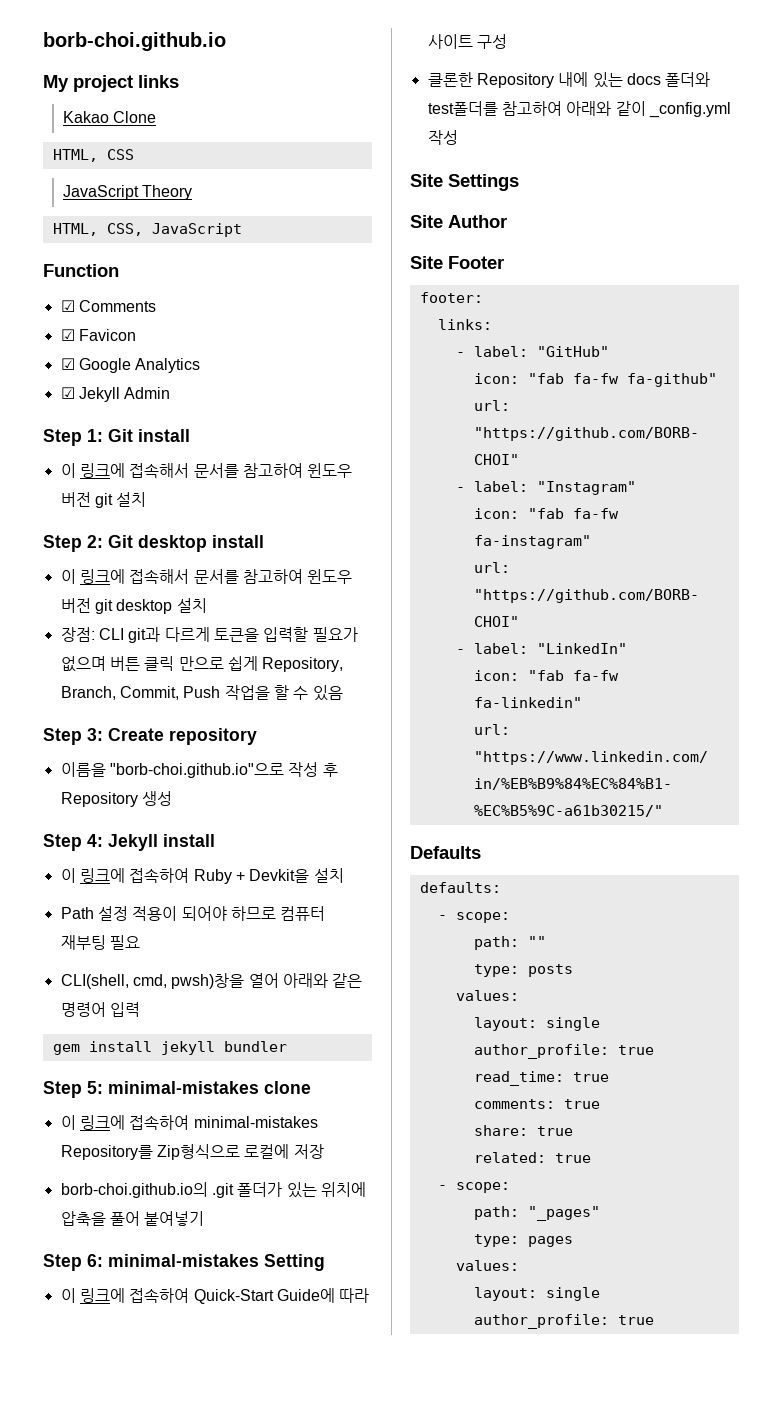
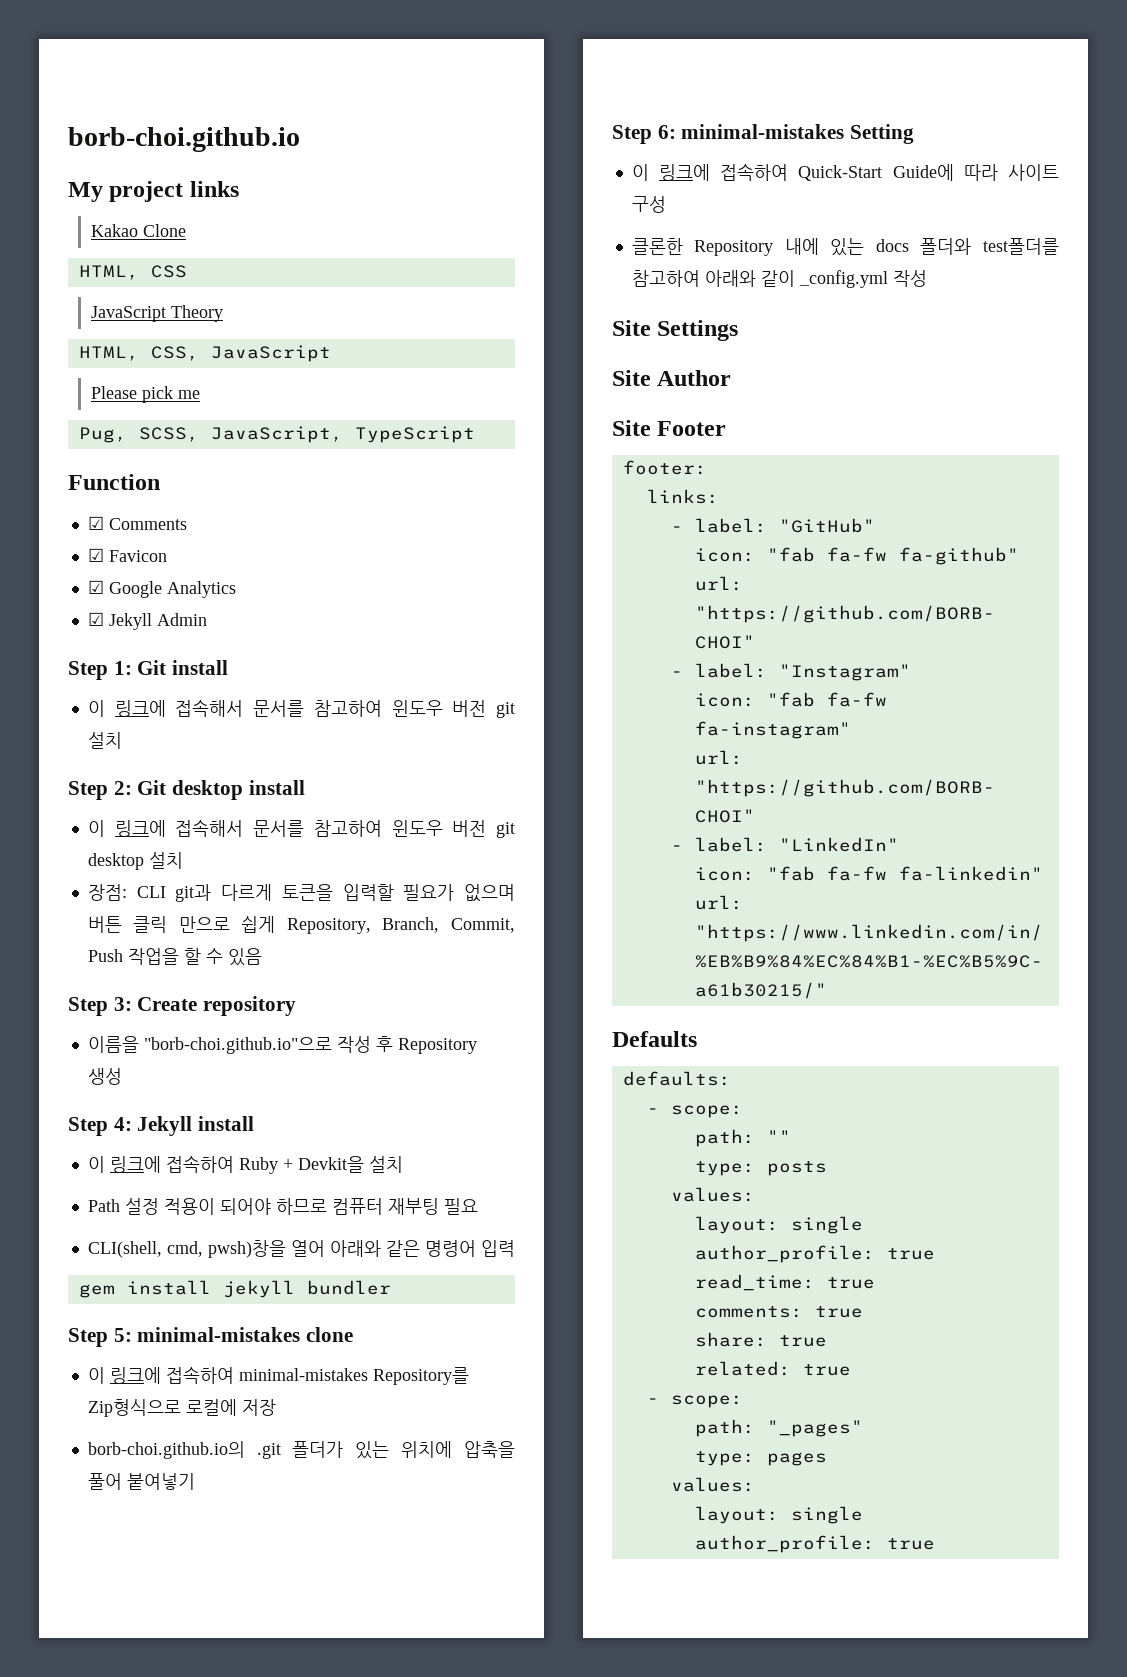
(242, 230) none -> [90,386,200,403] [78,426,475,443] // Please pick me // Pug, SCSS, JavaScript, TypeScript

